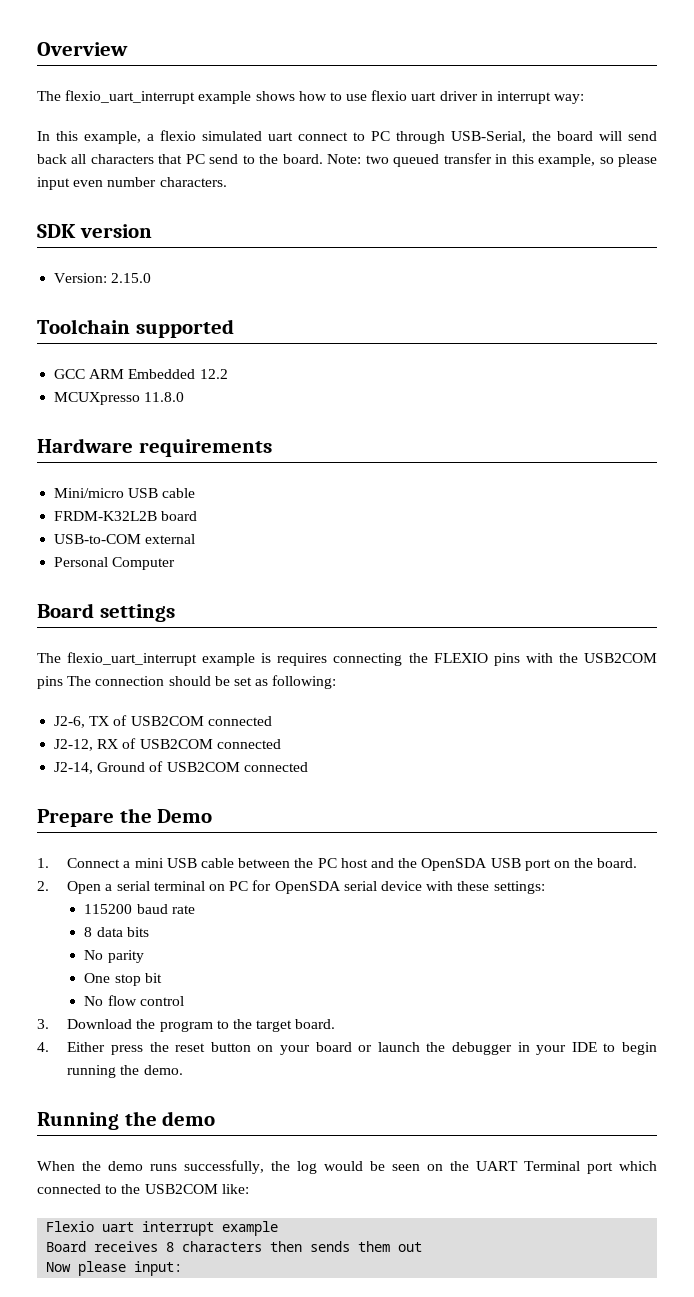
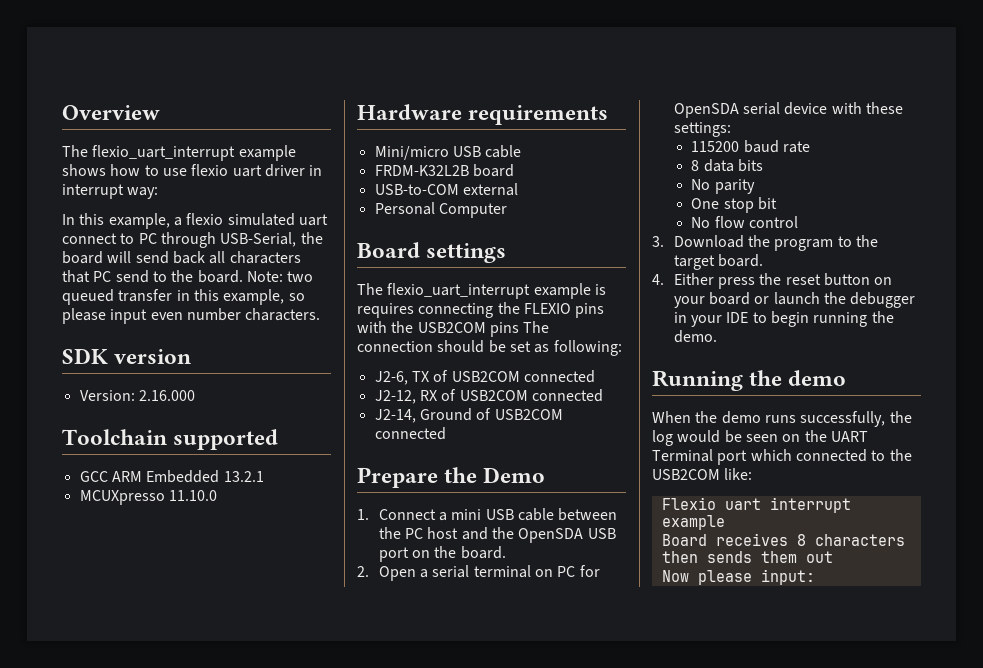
[111,273,152,283] 2.15.0 -> [138,390,195,401] 2.16.000
[199,369,228,379] 12.2 -> [223,471,264,482] 13.2.1
[144,392,185,402] 11.8.0 -> [168,490,217,501] 11.10.0

